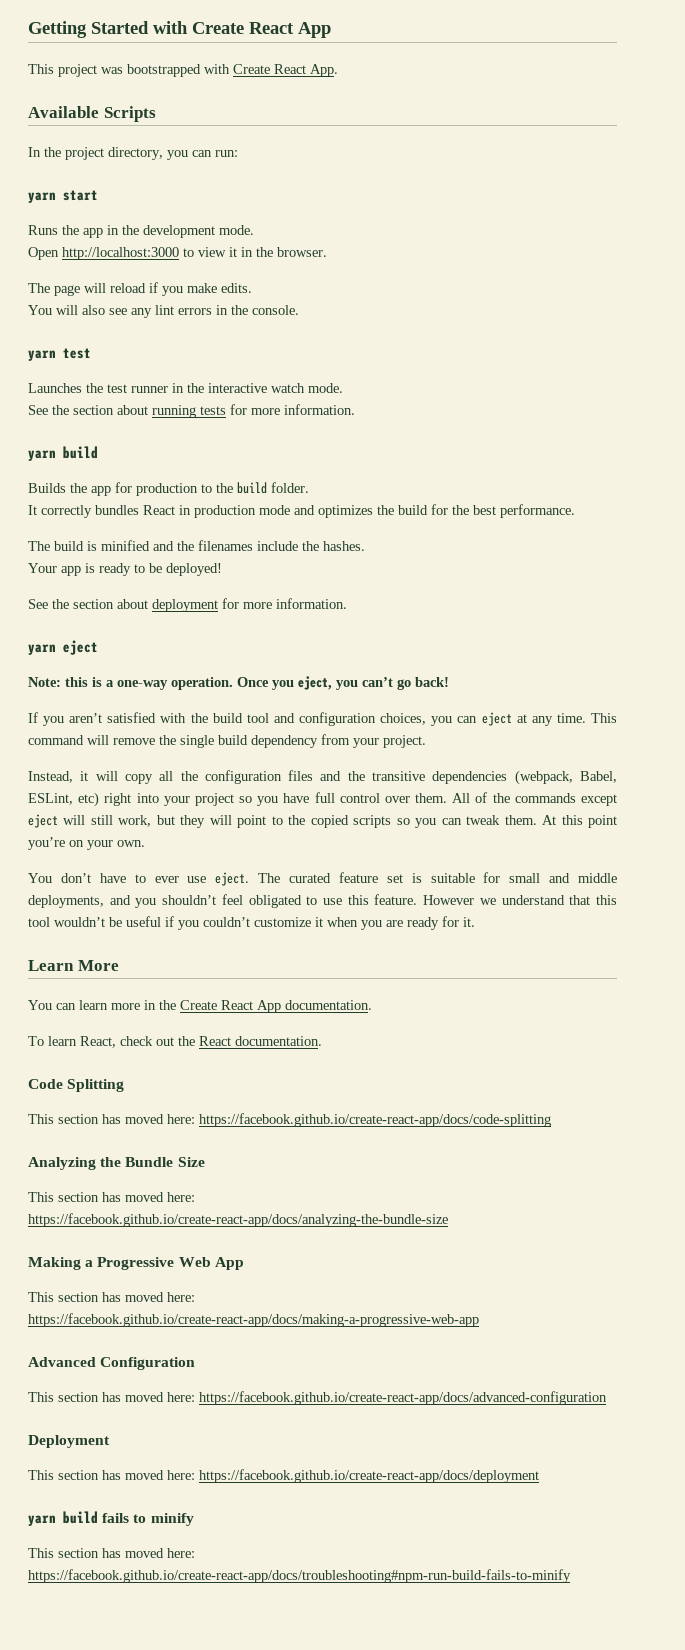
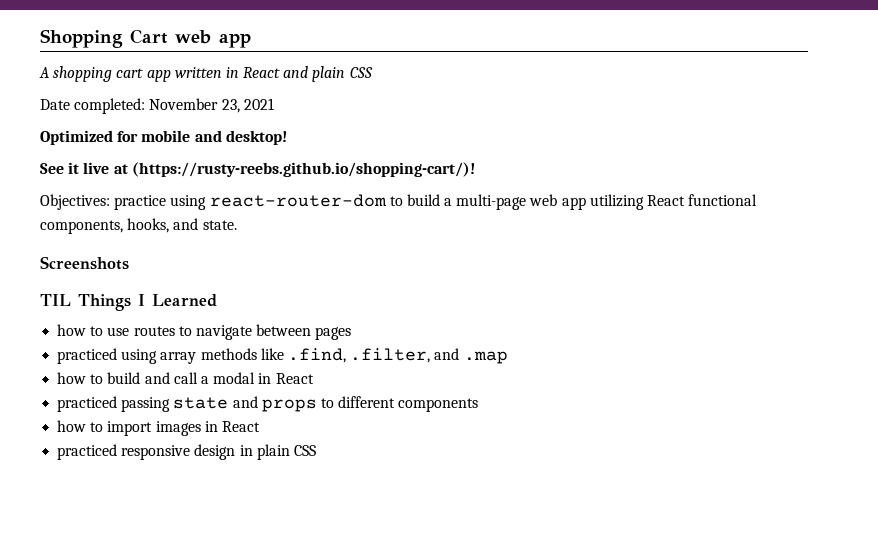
[28,21,331,38] [28,64,338,77] [28,106,156,122] [28,147,238,160] [28,190,98,203] [28,225,254,238] [28,247,327,260] [28,282,252,296] [28,305,299,318] [28,348,91,361] [28,383,343,393] [28,404,355,418] [28,446,98,461] [28,482,309,496] [28,504,575,518] [28,540,365,551] [28,563,222,576] [28,598,347,612] [28,640,98,655] [28,676,449,690] [28,712,618,726] [28,734,426,748] [28,770,618,785] [28,792,618,807] [28,814,617,828] [28,837,145,850] [28,872,617,886] [28,894,617,908] [28,916,475,930] [28,960,119,971] [28,1000,372,1013] [28,1036,322,1048] [28,1079,125,1092] [28,1113,551,1127] [28,1157,205,1170] [28,1192,195,1202] [28,1213,448,1227] [28,1257,244,1270] [28,1292,195,1302] [28,1313,479,1327] [28,1357,196,1370] [28,1391,607,1405] [28,1435,110,1448] [28,1469,539,1483] [28,1511,194,1526] [28,1548,195,1558] [28,1569,571,1583] Getting Started with Create React App // This project was bootstrapped with Create React App. // Available Scripts // In the project directory, you can run: // yarn start // Runs the app in the development mode. // Open http://localhost:3000 to view it in the browser. // The page will reload if you make edits. // You will also see any lint errors in the console. // yarn test // Launches the test runner in the interactive watch mode. // See the section about running tests for more information. // yarn build // Builds the app for production to the build folder. // It correctly bundles React in production mode and optimizes the build for the best performance. // The build is minified and the filenames include the hashes. // Your app is ready to be deployed! // See the section about deployment for more information. // yarn eject // Note: this is a one-way operation. Once you eject, you can’t go back! // If you aren’t satisfied with the build tool and configuration choices, you can eject at any time. This command will remove the single build dependency from your project. // Instead, it will copy all the configuration files and the transitive dependencies (webpack, Babel, ESLint, etc) right into your project so you have full control over them. All of the commands except eject will still work, but they will point to the copied scripts so you can tweak them. At this point you’re on your own. // You don’t have to ever use eject. The curated feature set is suitable for small and middle deployments, and you shouldn’t feel obligated to use this feature. However we understand that this tool wouldn’t be useful if you couldn’t customize it when you are ready for it. // Learn More // You can learn more in the Create React App documentation. // To learn React, check out the React documentation. // Code Splitting // This section has moved here: https://facebook.github.io/create-react-app/docs/code-splitting // Analyzing the Bundle Size // This section has moved here: https://facebook.github.io/create-react-app/docs/analyzing-the-bundle-size // Making a Progressive Web App // This section has moved here: https://facebook.github.io/create-react-app/docs/making-a-progressive-web-app // Advanced Configuration // This section has moved here: https://facebook.github.io/create-react-app/docs/advanced-configuration // Deployment // This section has moved here: https://facebook.github.io/create-react-app/docs/deployment // yarn build fails to minify // This section has moved here: https://facebook.github.io/create-react-app/docs/troubleshooting#npm-run-build-fails-to-minify -> [40,29,251,48] [39,66,373,82] [40,98,274,114] [40,130,287,145] [40,162,475,177] [40,194,758,210] [40,218,237,234] [40,256,129,270] [40,294,217,311] [57,324,352,340] [57,348,508,364] [57,372,314,384] [57,396,479,412] [57,420,260,436] [57,444,316,460] Shopping Cart web app // A shopping cart app written in React and plain CSS // Date completed: November 23, 2021 // Optimized for mobile and desktop! // See it live at (https://rusty-reebs.github.io/shopping-cart/)! // Objectives: practice using react-router-dom to build a multi-page web app utilizing React functional components, hooks, and state. // Screenshots // TIL Things I Learned // how to use routes to navigate between pages // practiced using array methods like .find, .filter, and .map // how to build and call a modal in React // practiced passing state and props to different components // how to import images in React // practiced responsive design in plain CSS

